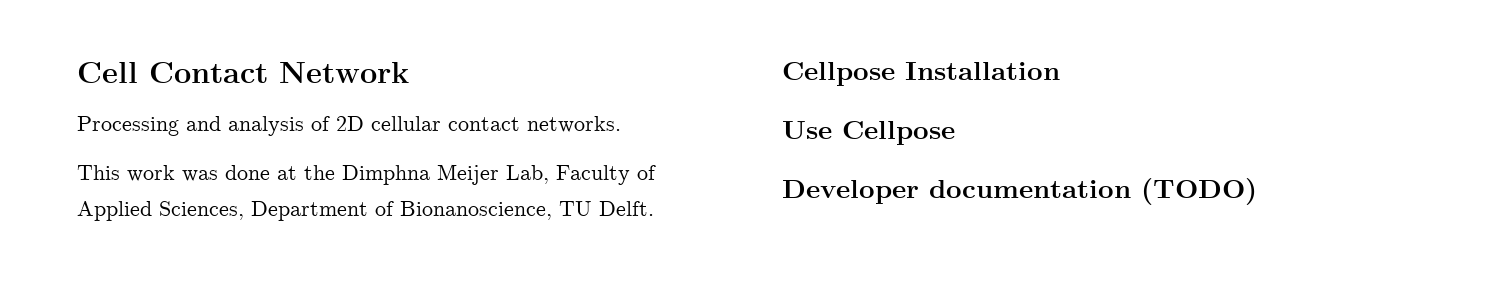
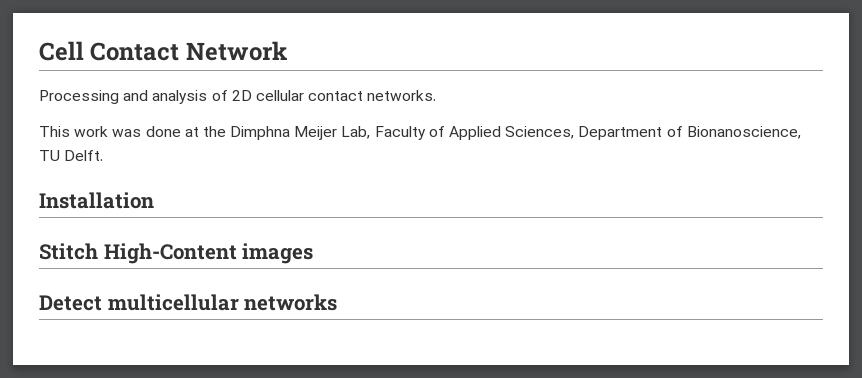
[782,62,895,86] Cellpose -> (104, 155) none
[782,121,955,145] [782,178,1257,205] Use Cellpose // Developer documentation (TODO) -> [39,243,314,264] [39,294,338,311] Stitch High-Content images // Detect multicellular networks

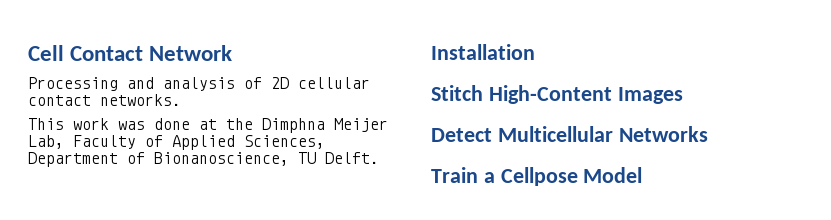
[242,243,314,264] images -> [617,87,683,104] Images
[107,294,338,311] multicellular networks -> [497,126,708,142] [431,167,643,186] Multicellular Networks // Train a Cellpose Model

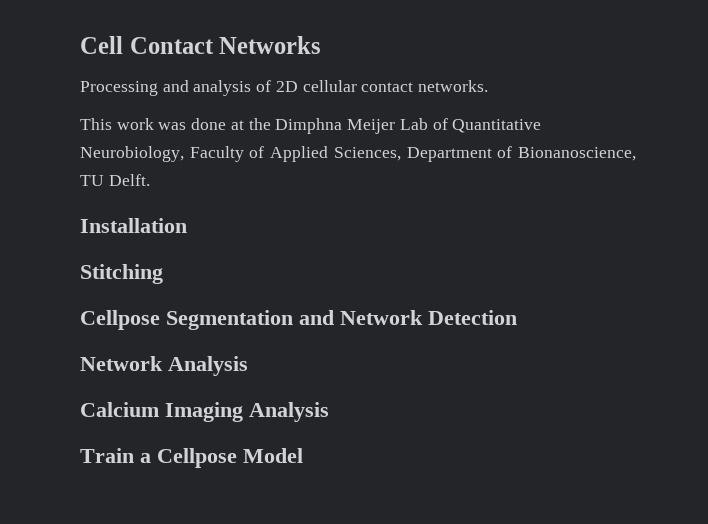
[149,45,233,61] Network -> [219,36,322,54] Networks
[28,135,64,149] Lab, -> [399,118,542,133] [80,146,184,162] Lab of Quantitative Neurobiology,
[431,85,683,104] [431,126,708,142] Stitch High-Content Images // Detect Multicellular Networks -> [80,264,163,284] [80,310,517,330] [80,356,248,376] [80,402,329,422] Stitching // Cellpose Segmentation and Network Detection // Network Analysis // Calcium Imaging Analysis

